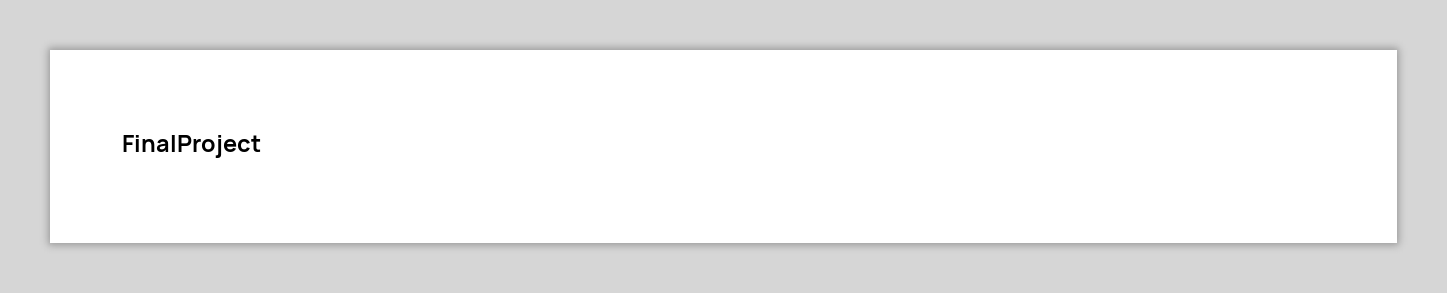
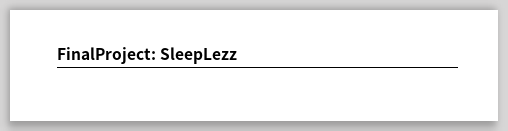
[122,135,261,158] FinalProject -> [57,47,238,64] FinalProject: SleepLezz

